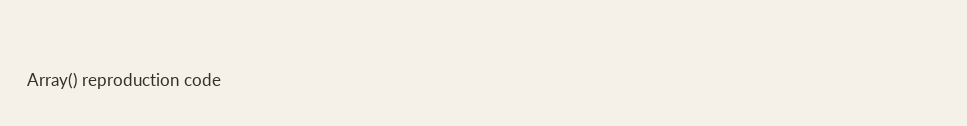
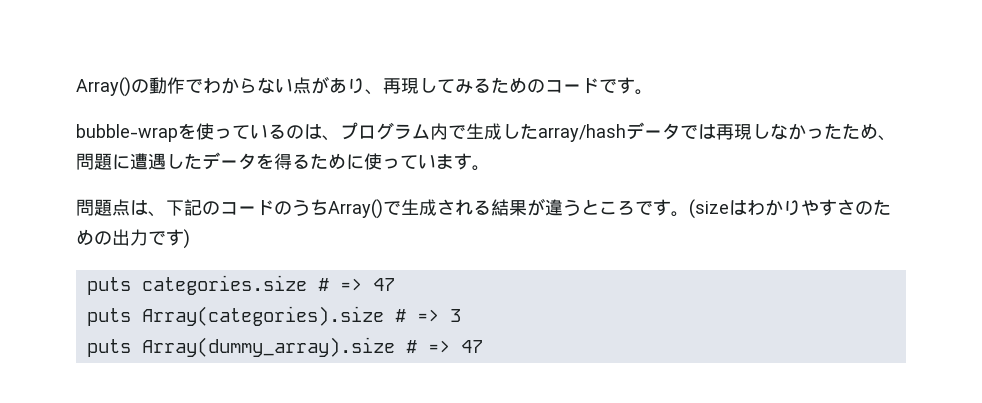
[27,72,221,89] Array() reproduction code -> [76,76,653,97] [76,122,896,142] [76,152,490,171] [76,198,891,219] [76,229,190,249] [86,275,395,295] [86,306,461,326] [86,337,483,357] Array()の動作でわからない点があり、再現してみるためのコードです。 // bubble-wrapを使っているのは、プログラム内で生成したarray/hashデータでは再現しなかったため、問題に遭遇したデータを得るために使っています。 // 問題点は、下記のコードのうちArray()で生成される結果が違うところです。(sizeはわかりやすさのための出力です) // puts categories.size # => 47 // puts Array(categories).size # => 3 // puts Array(dummy_array).size # => 47

